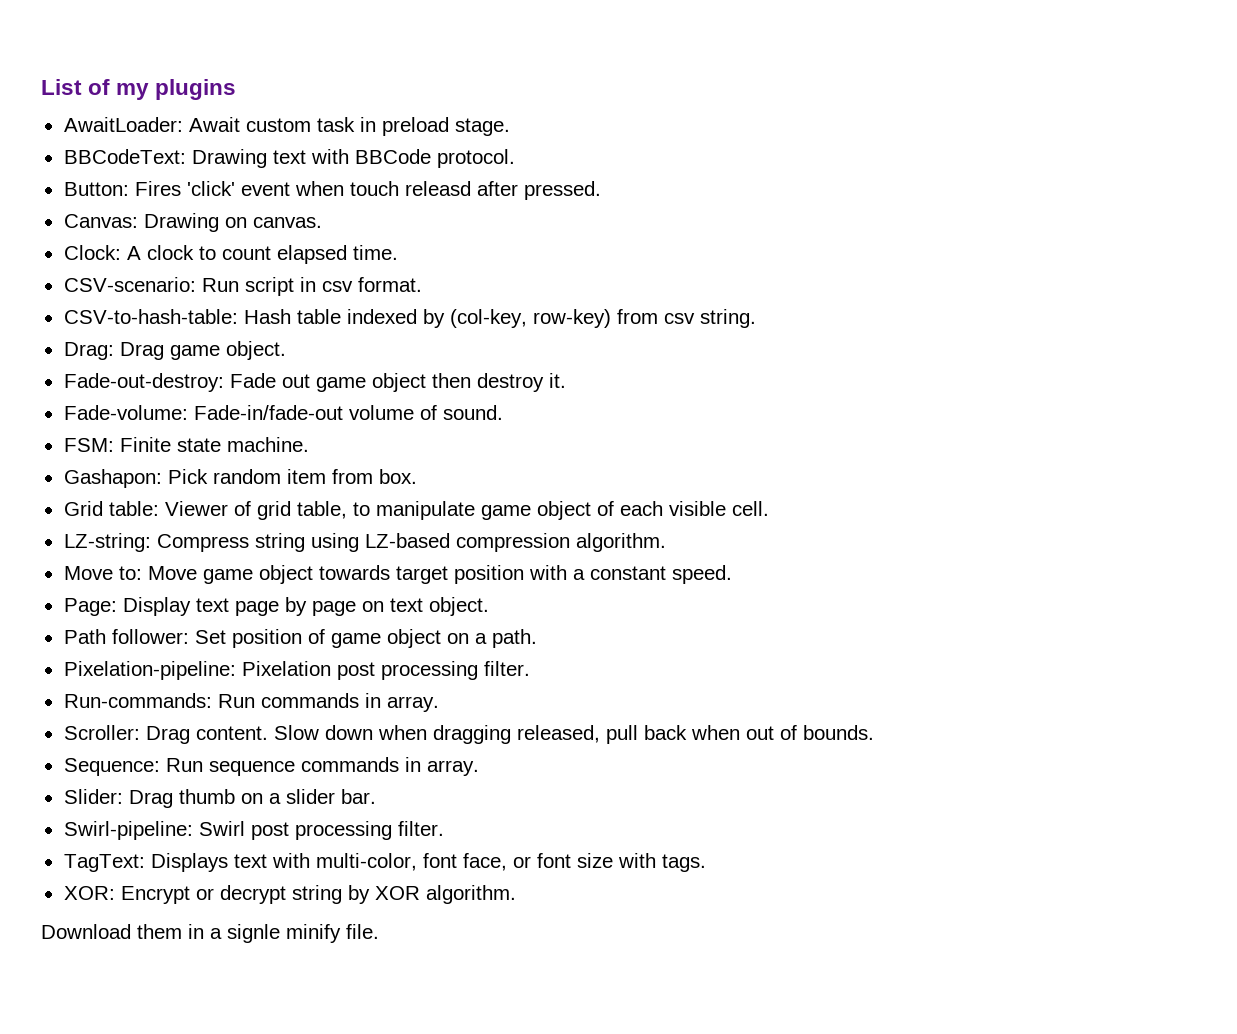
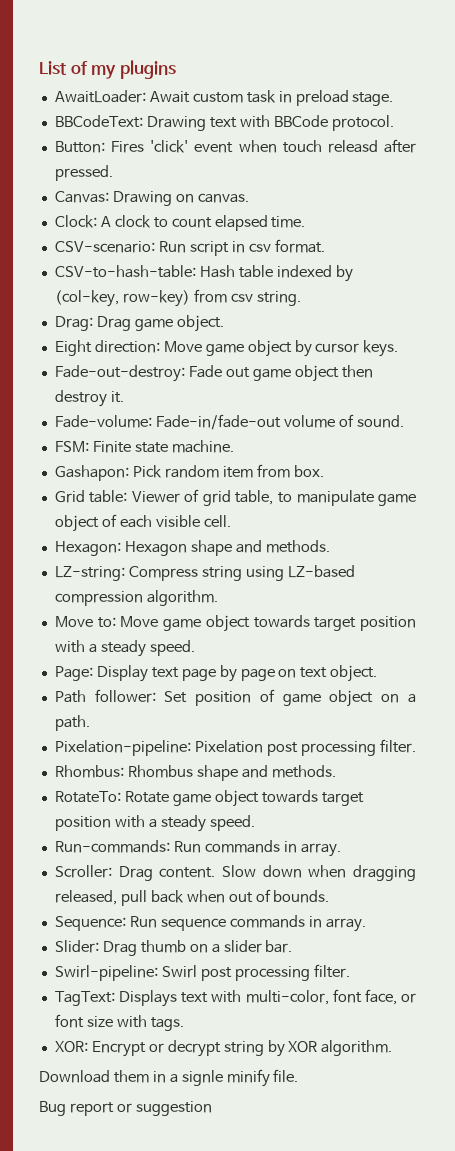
(286, 350) none -> [54,340,399,357] // Eight direction: Move game object by cursor keys.
(769, 508) none -> [54,540,330,556] // Hexagon: Hexagon shape and methods.
[589,566,666,580] constant -> [100,640,146,657] steady
(530, 668) none -> [54,765,336,781] [54,790,364,807] [54,815,255,832] // Rhombus: Rhombus shape and methods. // RotateTo: Rotate game object towards target position with a steady speed.
(379, 931) none -> [39,1101,212,1116] // Bug report or suggestion

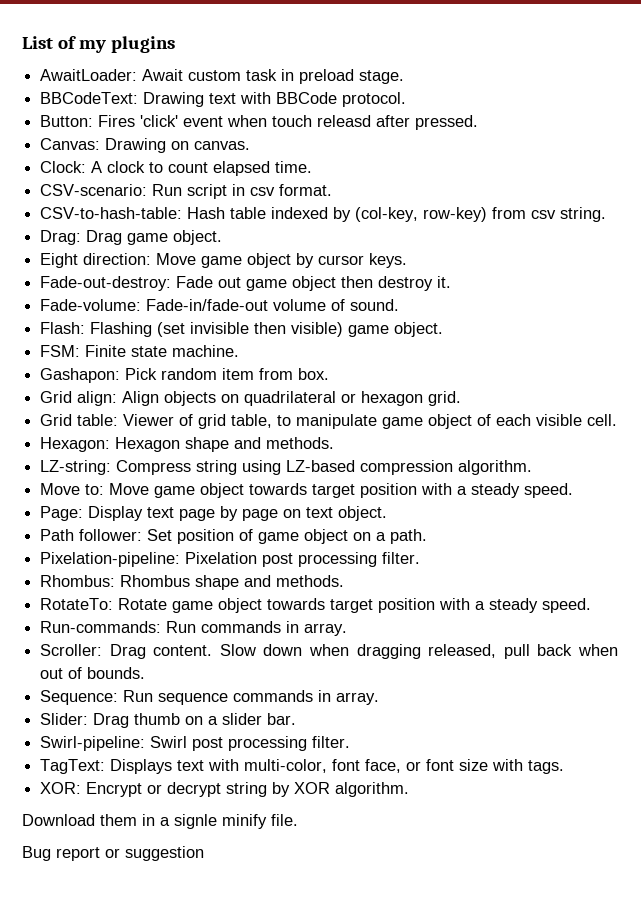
(404, 421) none -> [40,322,444,337] // Flash: Flashing (set invisible then visible) game object.
(324, 471) none -> [40,391,462,406] // Grid align: Align objects on quadrilateral or hexagon grid.

